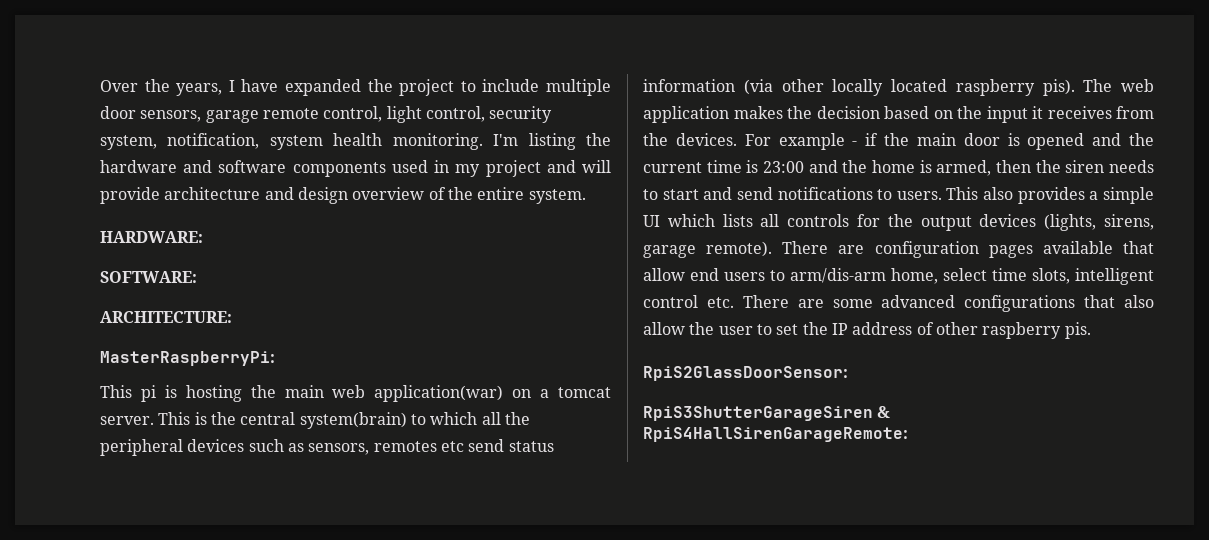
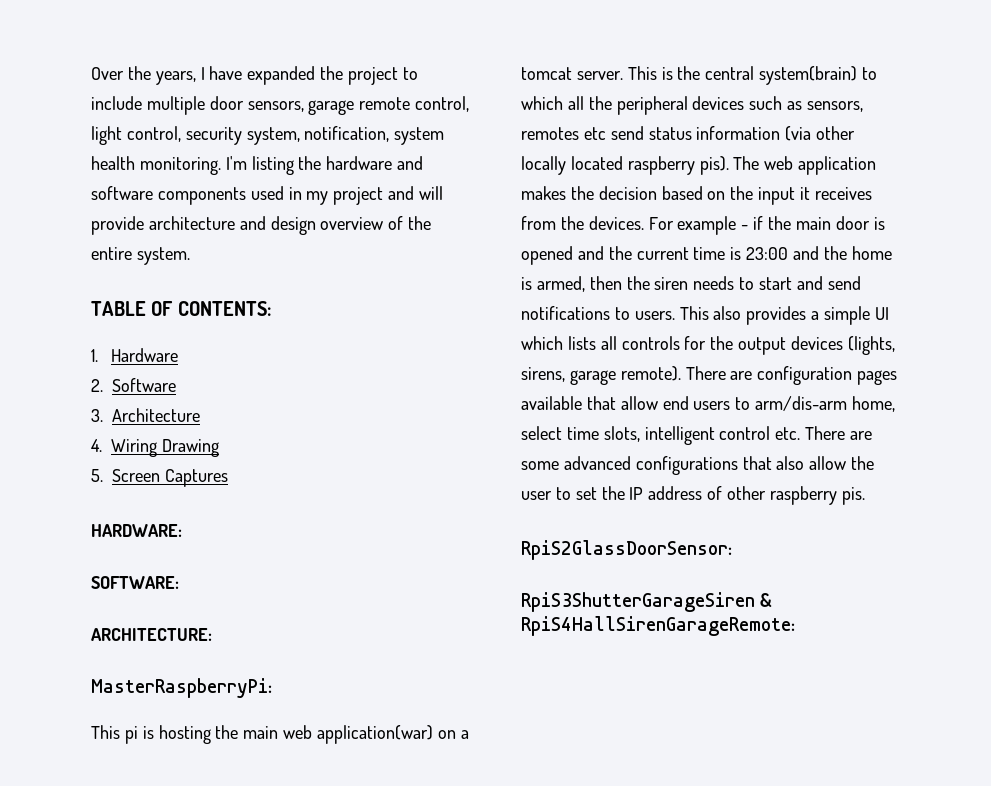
(586, 196) none -> [91,301,271,316] [91,348,179,362] [91,378,176,392] [91,408,200,422] [91,439,220,457] [91,469,228,487] // TABLE OF CONTENTS: // 1. Hardware // 2. Software // 3. Architecture // 4. Wiring Drawing // 5. Screen Captures

